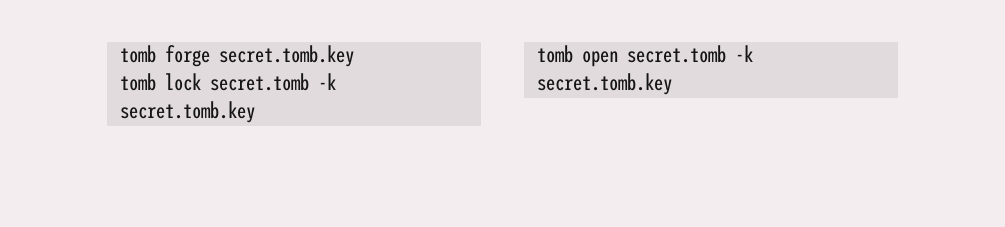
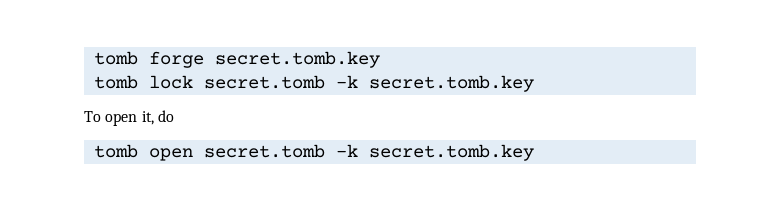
(255, 112) none -> [84,110,174,126] // To open it, do

